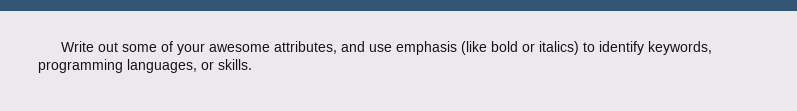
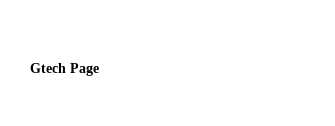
[60,41,712,55] [38,59,252,73] Write out some of your awesome attributes, and use emphasis (like bold or italics) to identify keywords, programming languages, or skills. -> [30,63,99,76] Gtech Page

